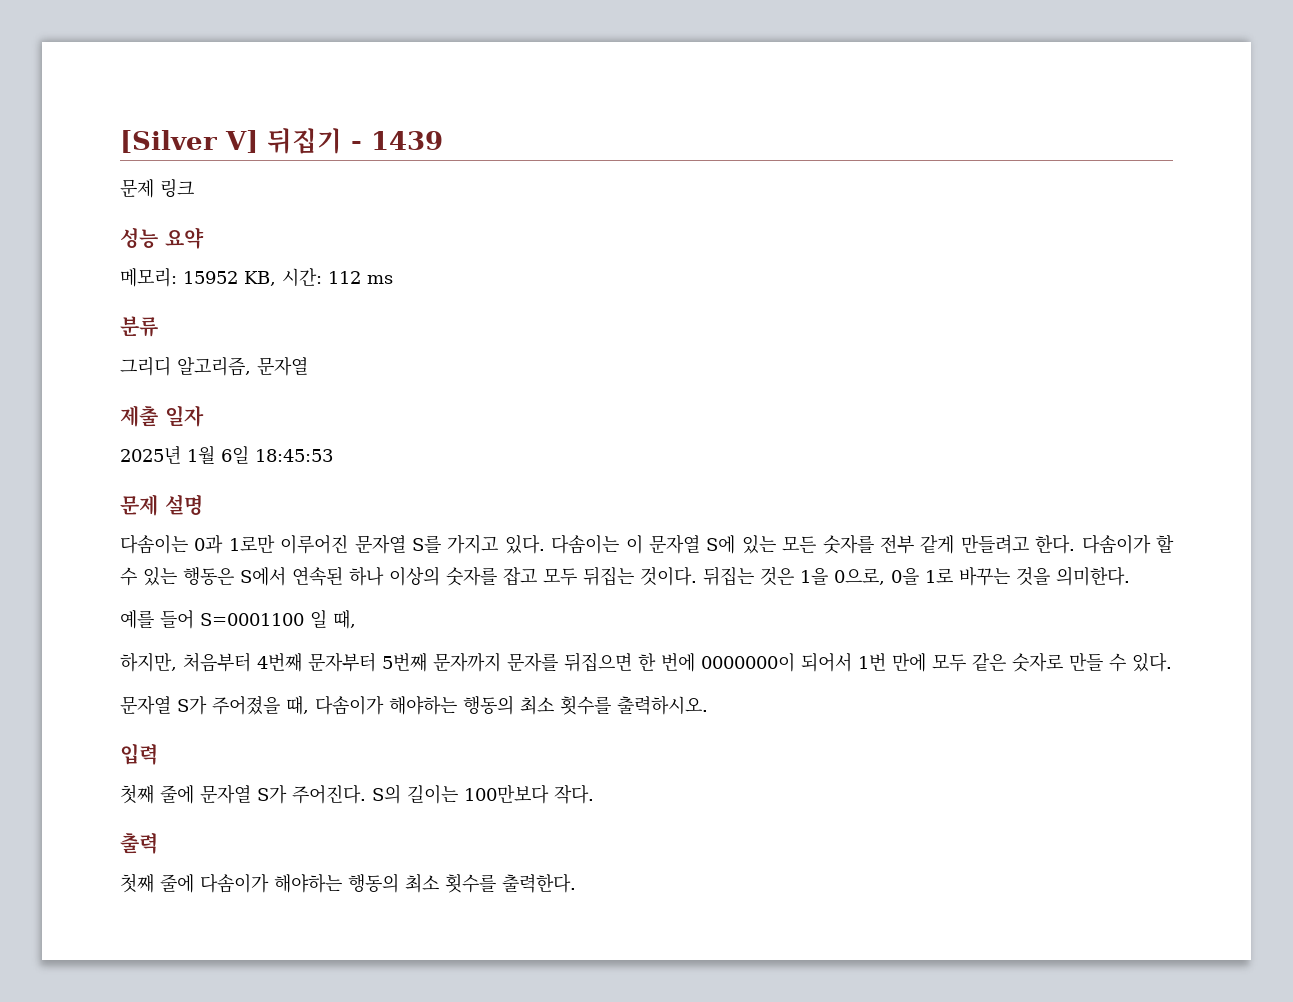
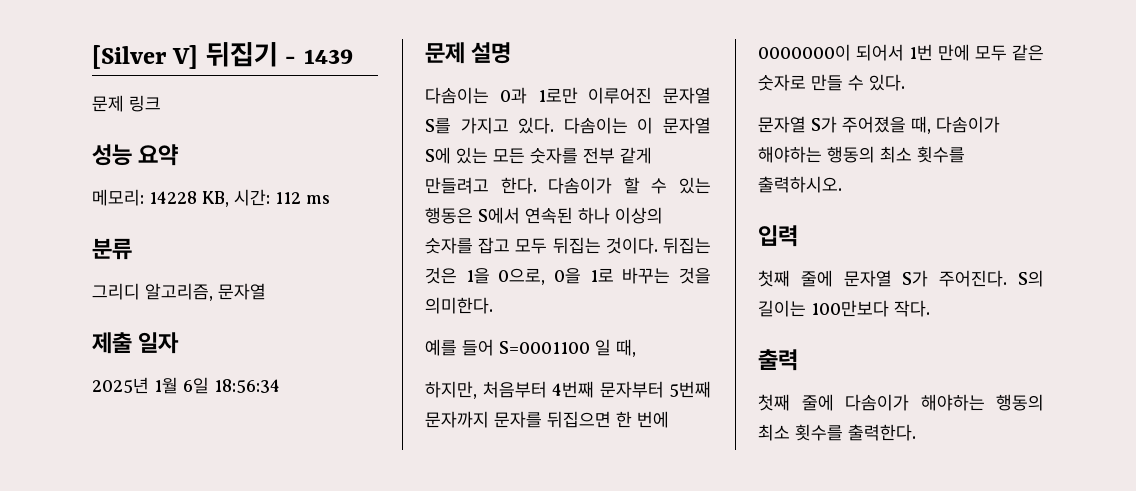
[183,271,238,284] 15952 -> [149,191,197,204] 14228
[255,449,333,462] 18:45:53 -> [214,379,280,393] 18:56:34

